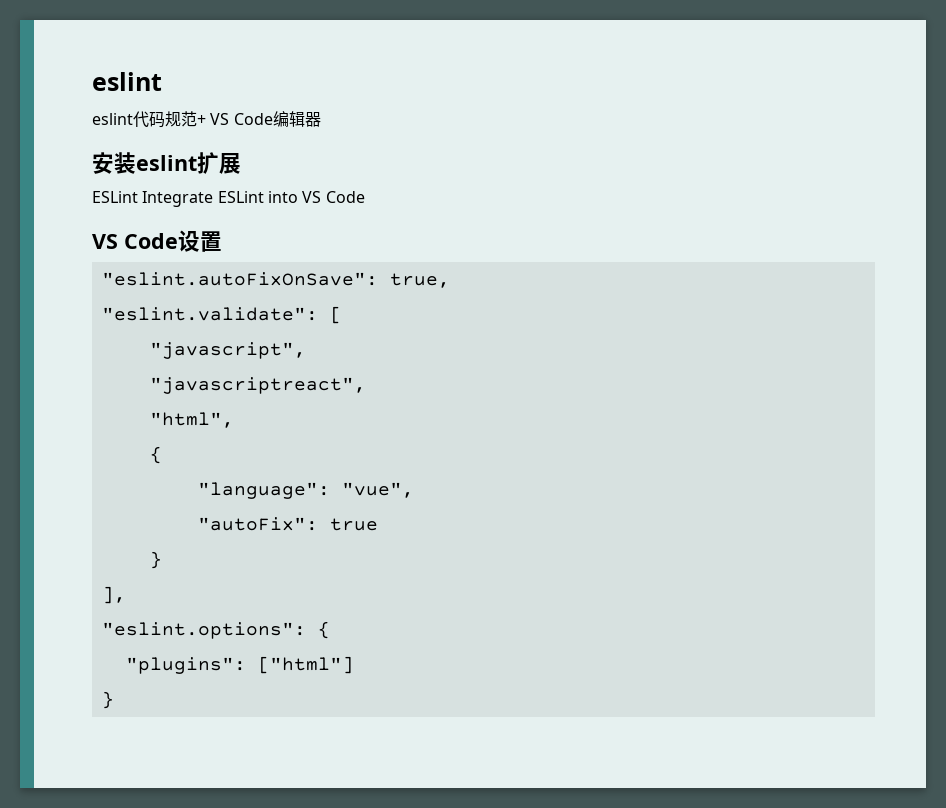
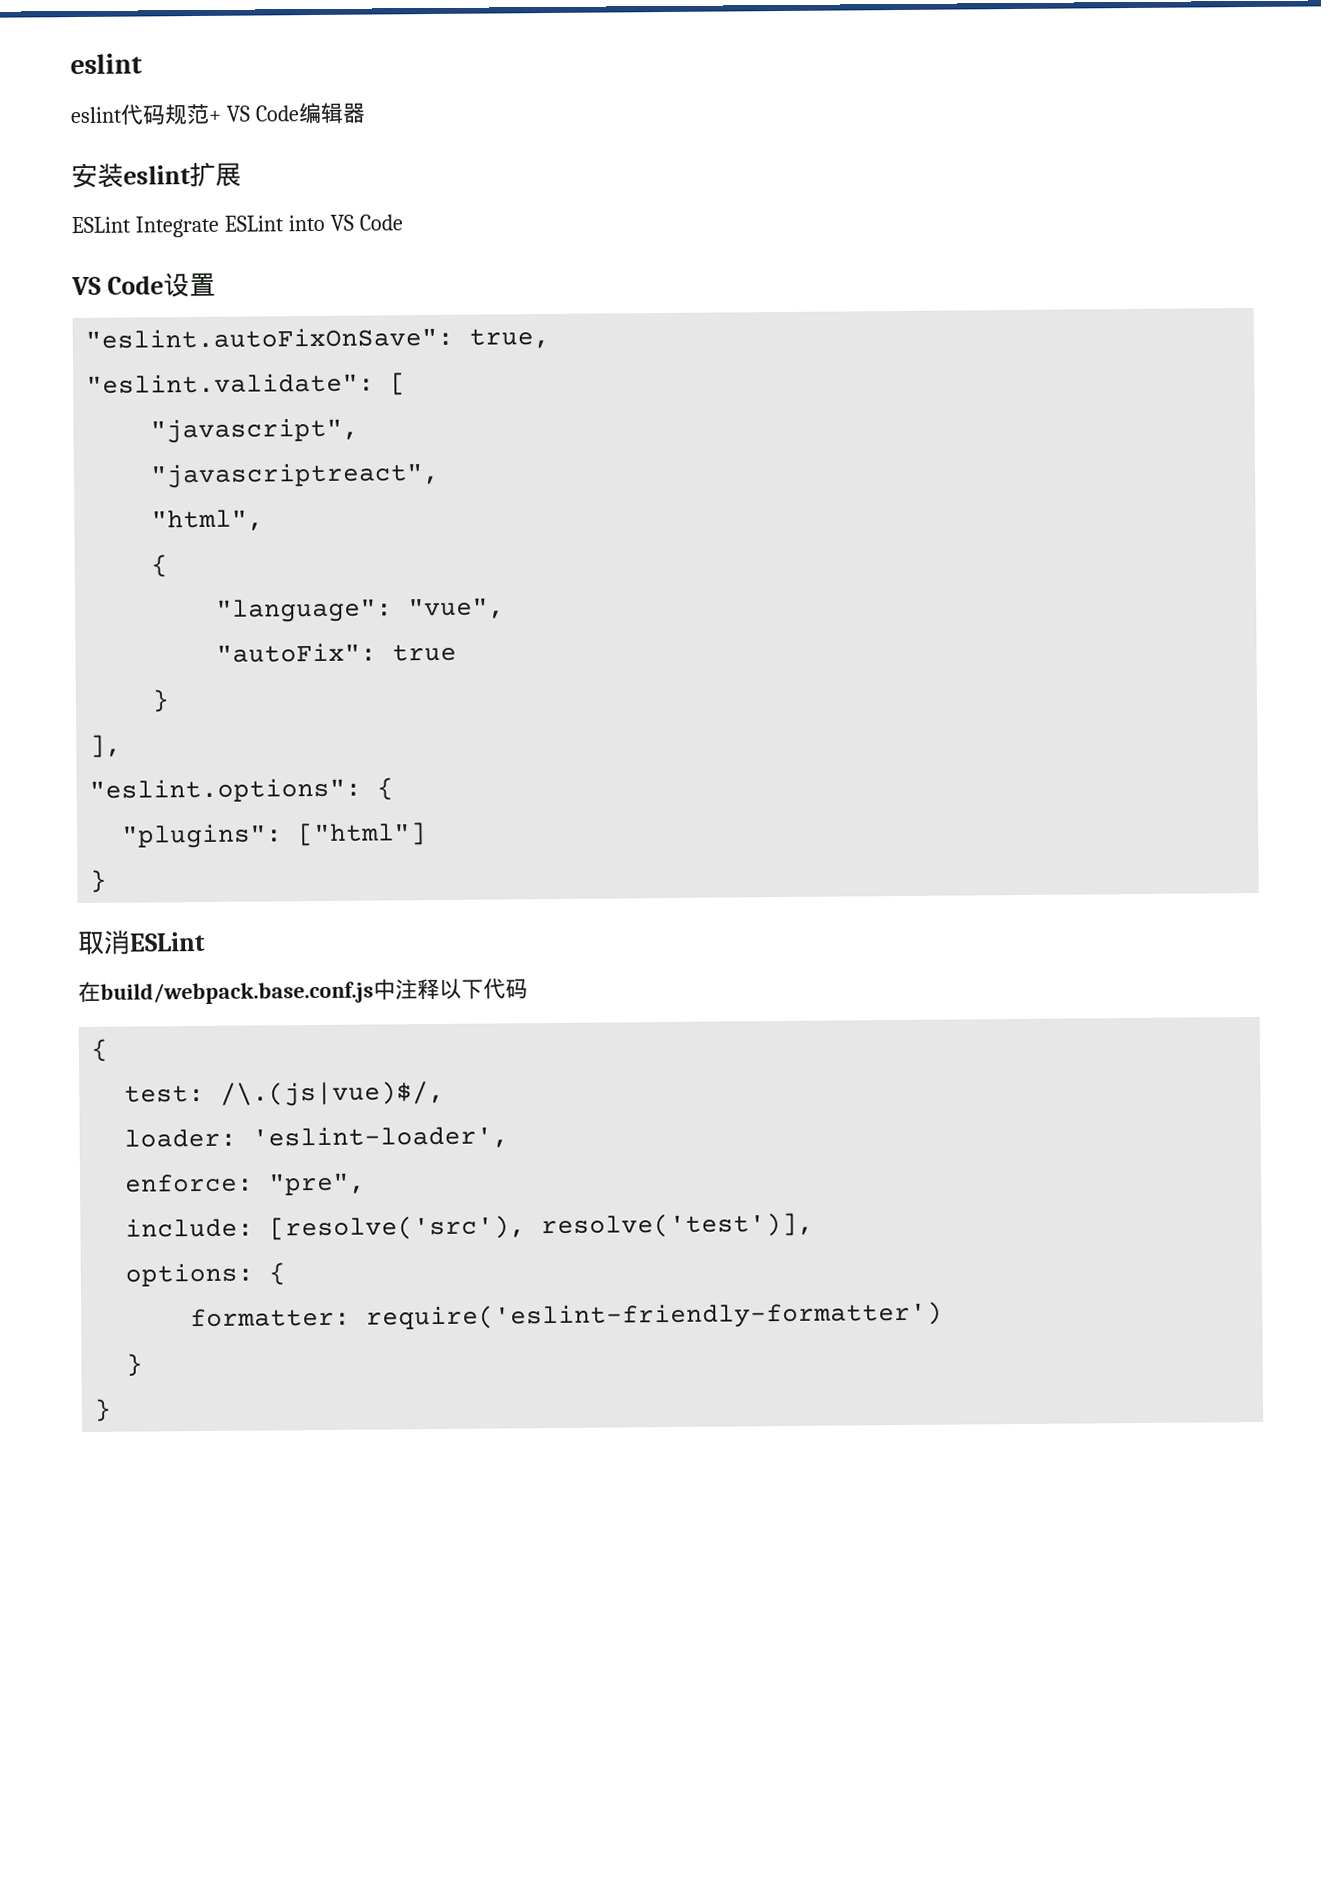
(114, 700) none -> [77,929,206,956] [78,978,528,1005] [91,1038,110,1062] [124,1080,446,1107] [124,1125,510,1150] [124,1172,367,1196] [125,1212,815,1241] [125,1262,287,1287] [190,1301,944,1331] [126,1353,144,1377] [94,1398,113,1422] // 取消ESLint // 在build/webpack.base.conf.js中注释以下代码 // { // test: /\.(js|vue)$/, // loader: 'eslint-loader', // enforce: "pre", // include: [resolve('src'), resolve('test')], // options: { // formatter: require('eslint-friendly-formatter') // } // }

